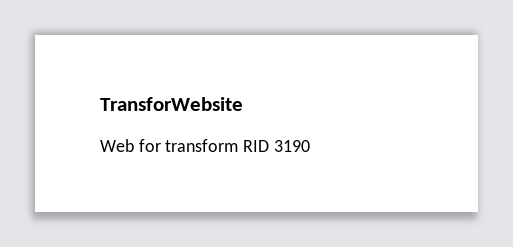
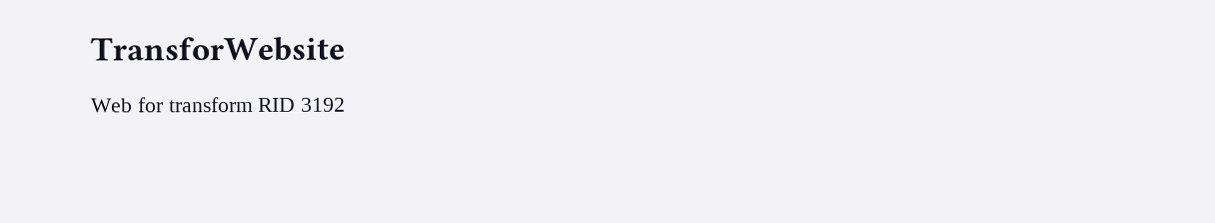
[273,140,310,152] 3190 -> [300,97,346,112] 3192

